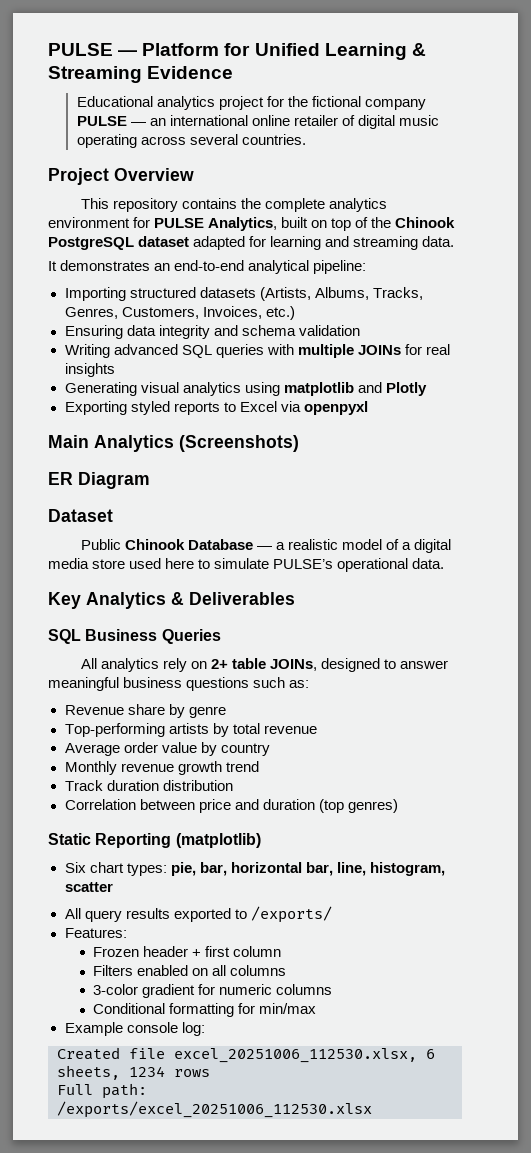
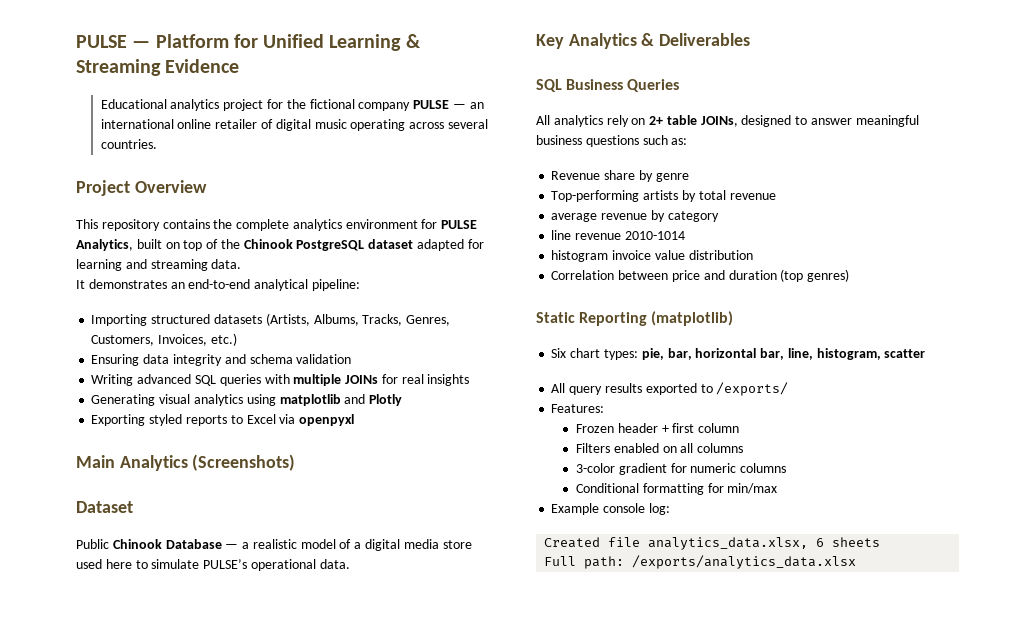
[48,472,150,489] // ER Diagram -> (296, 462) none
[64,742,270,756] [64,761,259,775] [64,780,159,791] Average order value by country // Monthly revenue growth trend // Track duration -> [551,210,719,222] [551,230,685,240] [551,250,685,262] average revenue by category // line revenue 2010-1014 // histogram invoice value
[174,1048,435,1063] [57,1065,210,1080] excel_20251006_112530.xlsx, 6 sheets, 1234 rows -> [648,537,881,550] analytics_data.xlsx, 6 sheets
[57,1101,372,1118] /exports/excel_20251006_112530.xlsx -> [632,555,857,569] /exports/analytics_data.xlsx

